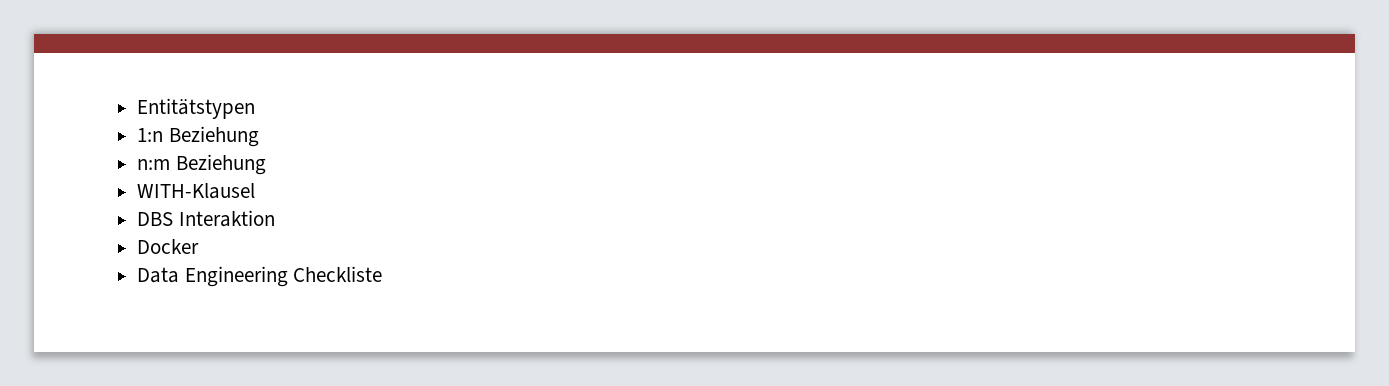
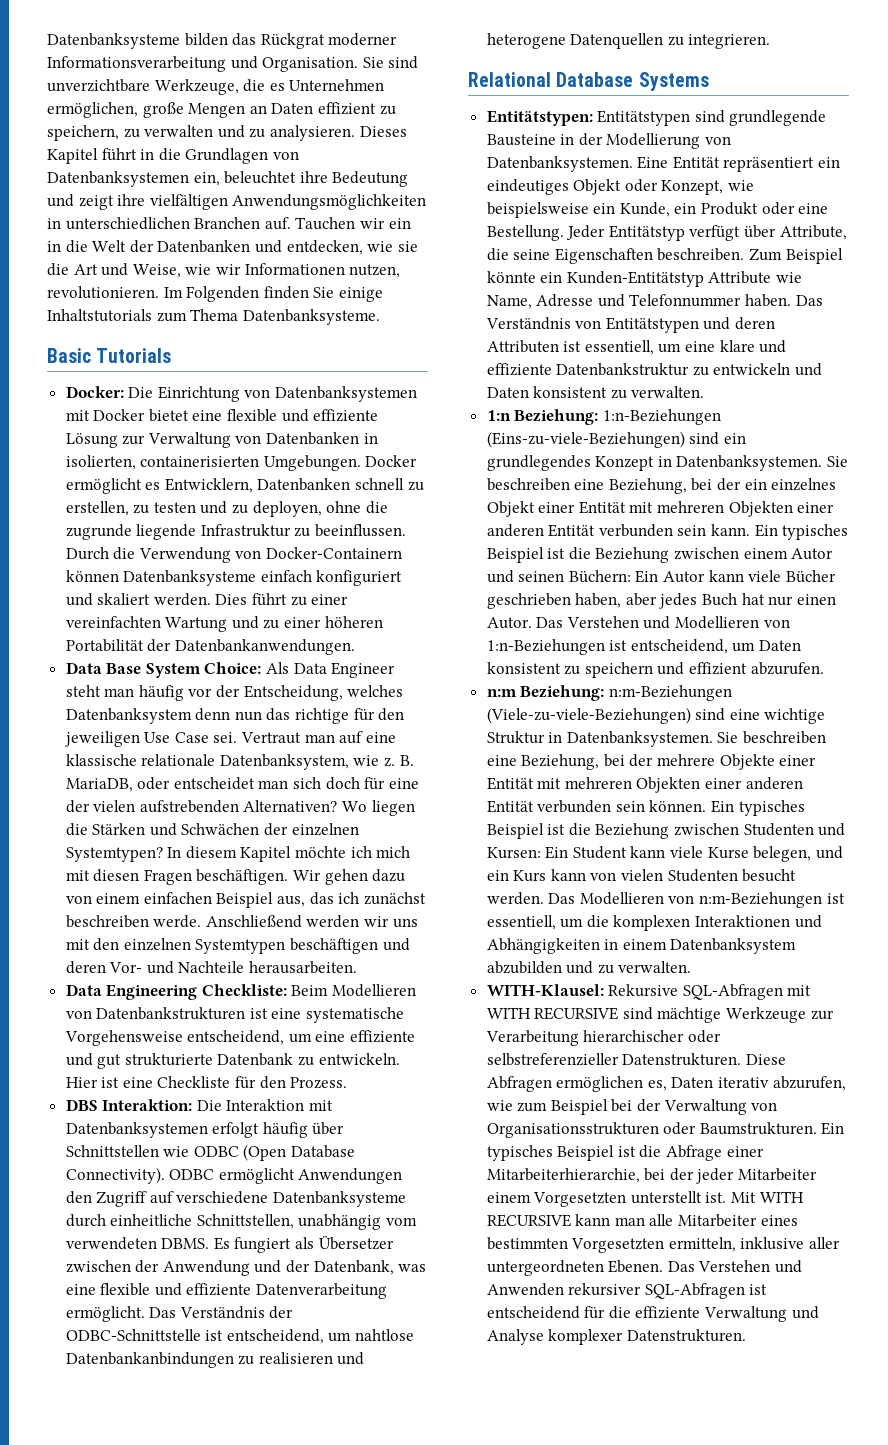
[137,98,256,119] [137,126,259,147] [137,154,266,175] [137,183,256,199] [137,210,275,227] [137,239,200,254] [137,266,383,287] Entitätstypen // 1:n Beziehung // n:m Beziehung // WITH-Klausel // DBS Interaktion // Docker // Data Engineering Checkliste -> [47,33,398,49] [47,56,419,72] [47,79,385,95] [47,102,396,118] [47,125,407,141] [47,148,299,164] [47,171,409,187] [47,194,427,210] [47,217,411,230] [47,240,418,255] [47,263,401,278] [47,286,383,302] [47,309,380,325] [47,348,172,363] [65,386,418,402] [65,409,379,422] [65,432,378,448] [65,455,418,471] [65,478,424,494] [65,501,388,517] [65,524,407,540] [65,547,403,563] [65,570,403,586] [65,593,349,606] [65,616,383,632] [65,639,355,655] [65,662,396,678] [65,685,404,701] [65,708,405,724] [64,731,396,747] [65,754,414,770] [65,777,419,792] [65,800,415,816] [65,823,359,836] [65,846,411,862] [65,869,406,885] [65,892,426,908] [65,915,418,928] [65,938,410,954] [65,961,358,974] [65,984,417,1000] [65,1007,405,1023] [64,1030,416,1046] [65,1053,400,1069] [65,1076,348,1089] [65,1099,334,1111] [65,1122,345,1138] [65,1144,356,1161] [65,1167,403,1184] [65,1191,407,1207] [65,1214,418,1230] [65,1236,394,1253] [65,1260,427,1276] [65,1283,388,1299] [65,1306,294,1322] [65,1329,415,1344] [65,1352,365,1368] [486,33,771,49] [468,72,709,91] [486,110,827,126] [486,133,732,149] [486,156,841,172] [486,179,755,195] [486,202,829,218] [486,225,847,241] [486,248,843,264] [486,271,803,287] [486,294,823,309] [485,317,776,333] [486,340,787,355] [486,363,823,376] [486,386,705,399] [486,409,721,425] [486,431,746,448] [486,455,849,471] [486,478,837,494] [486,501,835,517] [486,524,849,540] [486,547,834,563] [486,570,836,583] [486,593,836,609] [486,616,790,629] [486,639,802,655] [486,662,824,678] [486,685,732,701] [486,707,826,724] [486,731,827,747] [486,754,817,770] [486,777,803,793] [486,800,805,816] [486,823,846,839] [486,846,843,862] [486,869,797,882] [486,892,845,908] [486,915,822,931] [486,938,797,954] [486,961,692,974] [486,984,812,1000] [486,1007,834,1023] [485,1030,721,1046] [486,1053,786,1066] [486,1076,846,1092] [486,1099,778,1115] [486,1122,845,1138] [486,1145,764,1161] [486,1168,818,1184] [486,1191,804,1207] [486,1214,798,1227] [486,1237,841,1253] [486,1260,803,1276] [486,1283,768,1299] [486,1306,819,1322] [486,1329,746,1345] Datenbanksysteme bilden das Rückgrat moderner Informationsverarbeitung und Organisation. Sie sind unverzichtbare Werkzeuge, die es Unternehmen ermöglichen, große Mengen an Daten effizient zu speichern, zu verwalten und zu analysieren. Dieses Kapitel führt in die Grundlagen von Datenbanksystemen ein, beleuchtet ihre Bedeutung und zeigt ihre vielfältigen Anwendungsmöglichkeiten in unterschiedlichen Branchen auf. Tauchen wir ein in die Welt der Datenbanken und entdecken, wie sie die Art und Weise, wie wir Informationen nutzen, revolutionieren. Im Folgenden finden Sie einige Inhaltstutorials zum Thema Datenbanksysteme. // Basic Tutorials // Docker: Die Einrichtung von Datenbanksystemen mit Docker bietet eine flexible und effiziente Lösung zur Verwaltung von Datenbanken in isolierten, containerisierten Umgebungen. Docker ermöglicht es Entwicklern, Datenbanken schnell zu erstellen, zu testen und zu deployen, ohne die zugrunde liegende Infrastruktur zu beeinflussen. Durch die Verwendung von Docker-Containern können Datenbanksysteme einfach konfiguriert und skaliert werden. Dies führt zu einer vereinfachten Wartung und zu einer höheren Portabilität der Datenbankanwendungen. // Data Base System Choice: Als Data Engineer steht man häufig vor der Entscheidung, welches Datenbanksystem denn nun das richtige für den jeweiligen Use Case sei. Vertraut man auf eine klassische relationale Datenbanksystem, wie z. B. MariaDB, oder entscheidet man sich doch für eine der vielen aufstrebenden Alternativen? Wo liegen die Stärken und Schwächen der einzelnen Systemtypen? In diesem Kapitel möchte ich mich mit diesen Fragen beschäftigen. Wir gehen dazu von einem einfachen Beispiel aus, das ich zunächst beschreiben werde. Anschließend werden wir uns mit den einzelnen Systemtypen beschäftigen und deren Vor- und Nachteile herausarbeiten. // Data Engineering Checkliste: Beim Modellieren von Datenbankstrukturen ist eine systematische Vorgehensweise entscheidend, um eine effiziente und gut strukturierte Datenbank zu entwickeln. Hier ist eine Checkliste für den Prozess. // DBS Interaktion: Die Interaktion mit Datenbanksystemen erfolgt häufig über Schnittstellen wie ODBC (Open Database Connectivity). ODBC ermöglicht Anwendungen den Zugriff auf verschiedene Datenbanksysteme durch einheitliche Schnittstellen, unabhängig vom verwendeten DBMS. Es fungiert als Übersetzer zwischen der Anwendung und der Datenbank, was eine flexible und effiziente Datenverarbeitung ermöglicht. Das Verständnis der ODBC-Schnittstelle ist entscheidend, um nahtlose Datenbankanbindungen zu realisieren und heterogene Datenquellen zu integrieren. // Relational Database Systems // Entitätstypen: Entitätstypen sind grundlegende Bausteine in der Modellierung von Datenbanksystemen. Eine Entität repräsentiert ein eindeutiges Objekt oder Konzept, wie beispielsweise ein Kunde, ein Produkt oder eine Bestellung. Jeder Entitätstyp verfügt über Attribute, die seine Eigenschaften beschreiben. Zum Beispiel könnte ein Kunden-Entitätstyp Attribute wie Name, Adresse und Telefonnummer haben. Das Verständnis von Entitätstypen und deren Attributen ist essentiell, um eine klare und effiziente Datenbankstruktur zu entwickeln und Daten konsistent zu verwalten. // 1:n Beziehung: 1:n-Beziehungen (Eins-zu-viele-Beziehungen) sind ein grundlegendes Konzept in Datenbanksystemen. Sie beschreiben eine Beziehung, bei der ein einzelnes Objekt einer Entität mit mehreren Objekten einer anderen Entität verbunden sein kann. Ein typisches Beispiel ist die Beziehung zwischen einem Autor und seinen Büchern: Ein Autor kann viele Bücher geschrieben haben, aber jedes Buch hat nur einen Autor. Das Verstehen und Modellieren von 1:n-Beziehungen ist entscheidend, um Daten konsistent zu speichern und effizient abzurufen. // n:m Beziehung: n:m-Beziehungen (Viele-zu-viele-Beziehungen) sind eine wichtige Struktur in Datenbanksystemen. Sie beschreiben eine Beziehung, bei der mehrere Objekte einer Entität mit mehreren Objekten einer anderen Entität verbunden sein können. Ein typisches Beispiel ist die Beziehung zwischen Studenten und Kursen: Ein Student kann viele Kurse belegen, und ein Kurs kann von vielen Studenten besucht werden. Das Modellieren von n:m-Beziehungen ist essentiell, um die komplexen Interaktionen und Abhängigkeiten in einem Datenbanksystem abzubilden und zu verwalten. // WITH-Klausel: Rekursive SQL-Abfragen mit WITH RECURSIVE sind mächtige Werkzeuge zur Verarbeitung hierarchischer oder selbstreferenzieller Datenstrukturen. Diese Abfragen ermöglichen es, Daten iterativ abzurufen, wie zum Beispiel bei der Verwaltung von Organisationsstrukturen oder Baumstrukturen. Ein typisches Beispiel ist die Abfrage einer Mitarbeiterhierarchie, bei der jeder Mitarbeiter einem Vorgesetzten unterstellt ist. Mit WITH RECURSIVE kann man alle Mitarbeiter eines bestimmten Vorgesetzten ermitteln, inklusive aller untergeordneten Ebenen. Das Verstehen und Anwenden rekursiver SQL-Abfragen ist entscheidend für die effiziente Verwaltung und Analyse komplexer Datenstrukturen.

